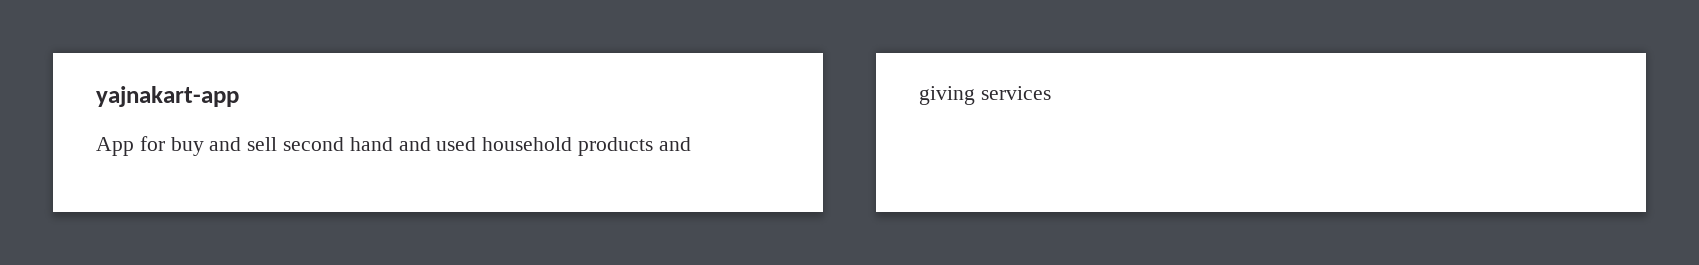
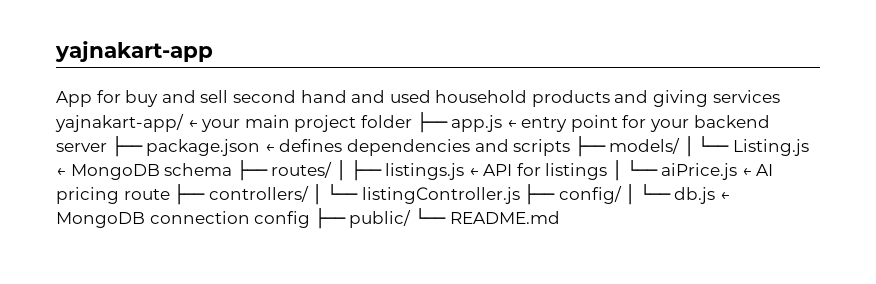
(1051, 93) none -> [55,112,770,133] [56,136,810,157] [56,160,774,181] [56,184,731,205] [56,208,560,229] yajnakart-app/ ← your main project folder ├── app.js ← entry point for your backend server ├── package.json ← defines dependencies and scripts ├── models/ │ └── Listing.js ← MongoDB schema ├── routes/ │ ├── listings.js ← API for listings │ └── aiPrice.js ← AI pricing route ├── controllers/ │ └── listingController.js ├── config/ │ └── db.js ← MongoDB connection config ├── public/ └── README.md

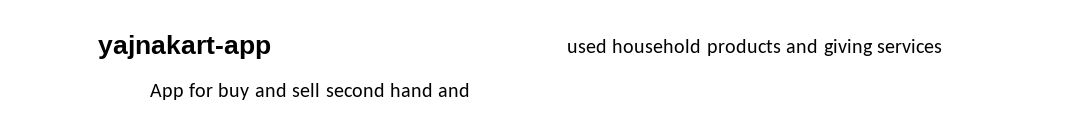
[55,112,770,133] [56,136,810,157] [56,160,774,181] [56,184,731,205] [56,208,560,229] yajnakart-app/ ← your main project folder ├── app.js ← entry point for your backend server ├── package.json ← defines dependencies and scripts ├── models/ │ └── Listing.js ← MongoDB schema ├── routes/ │ ├── listings.js ← API for listings │ └── aiPrice.js ← AI pricing route ├── controllers/ │ └── listingController.js ├── config/ │ └── db.js ← MongoDB connection config ├── public/ └── README.md -> (942, 46) none

